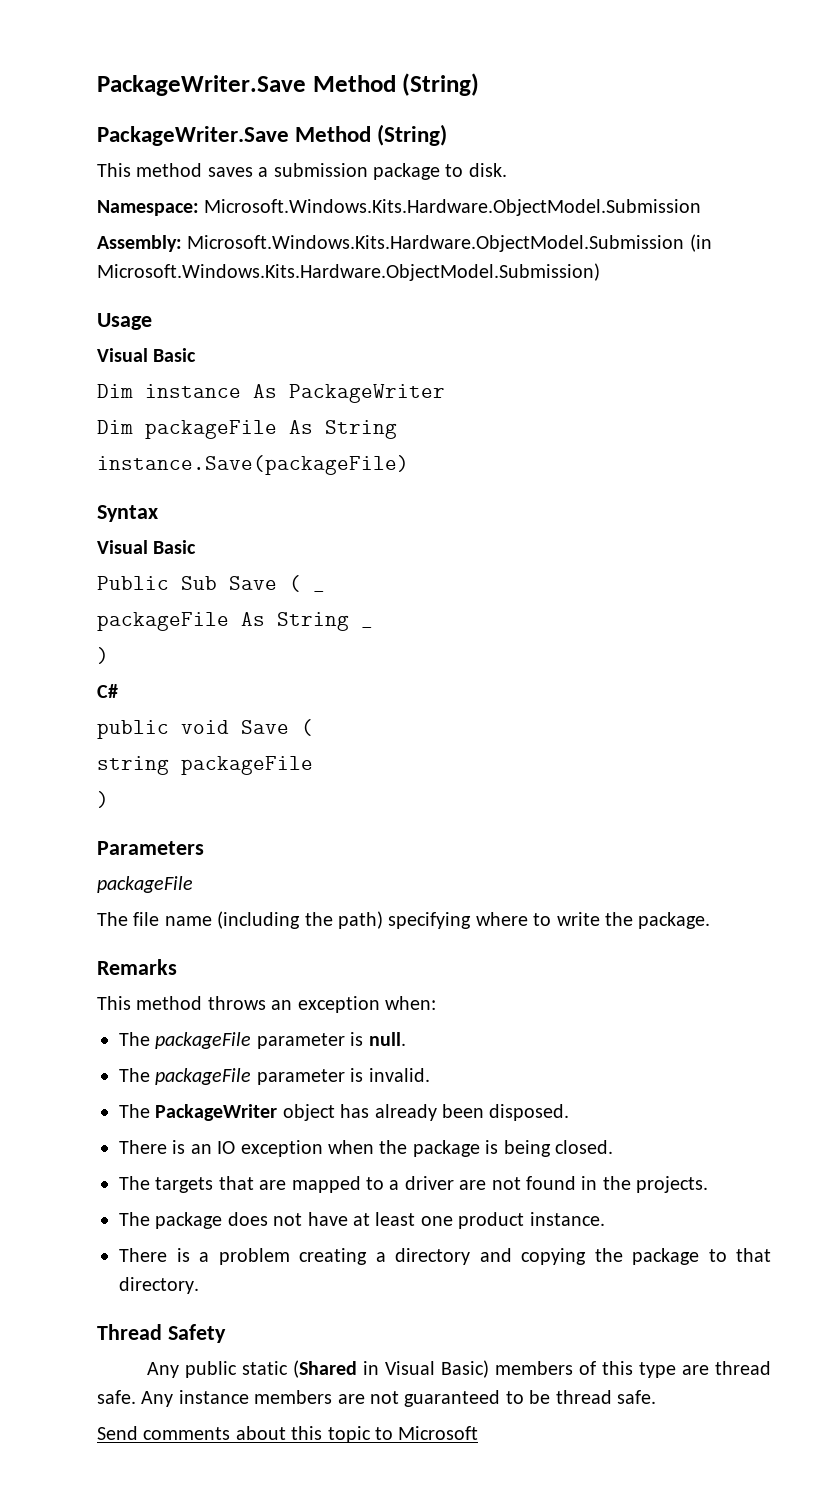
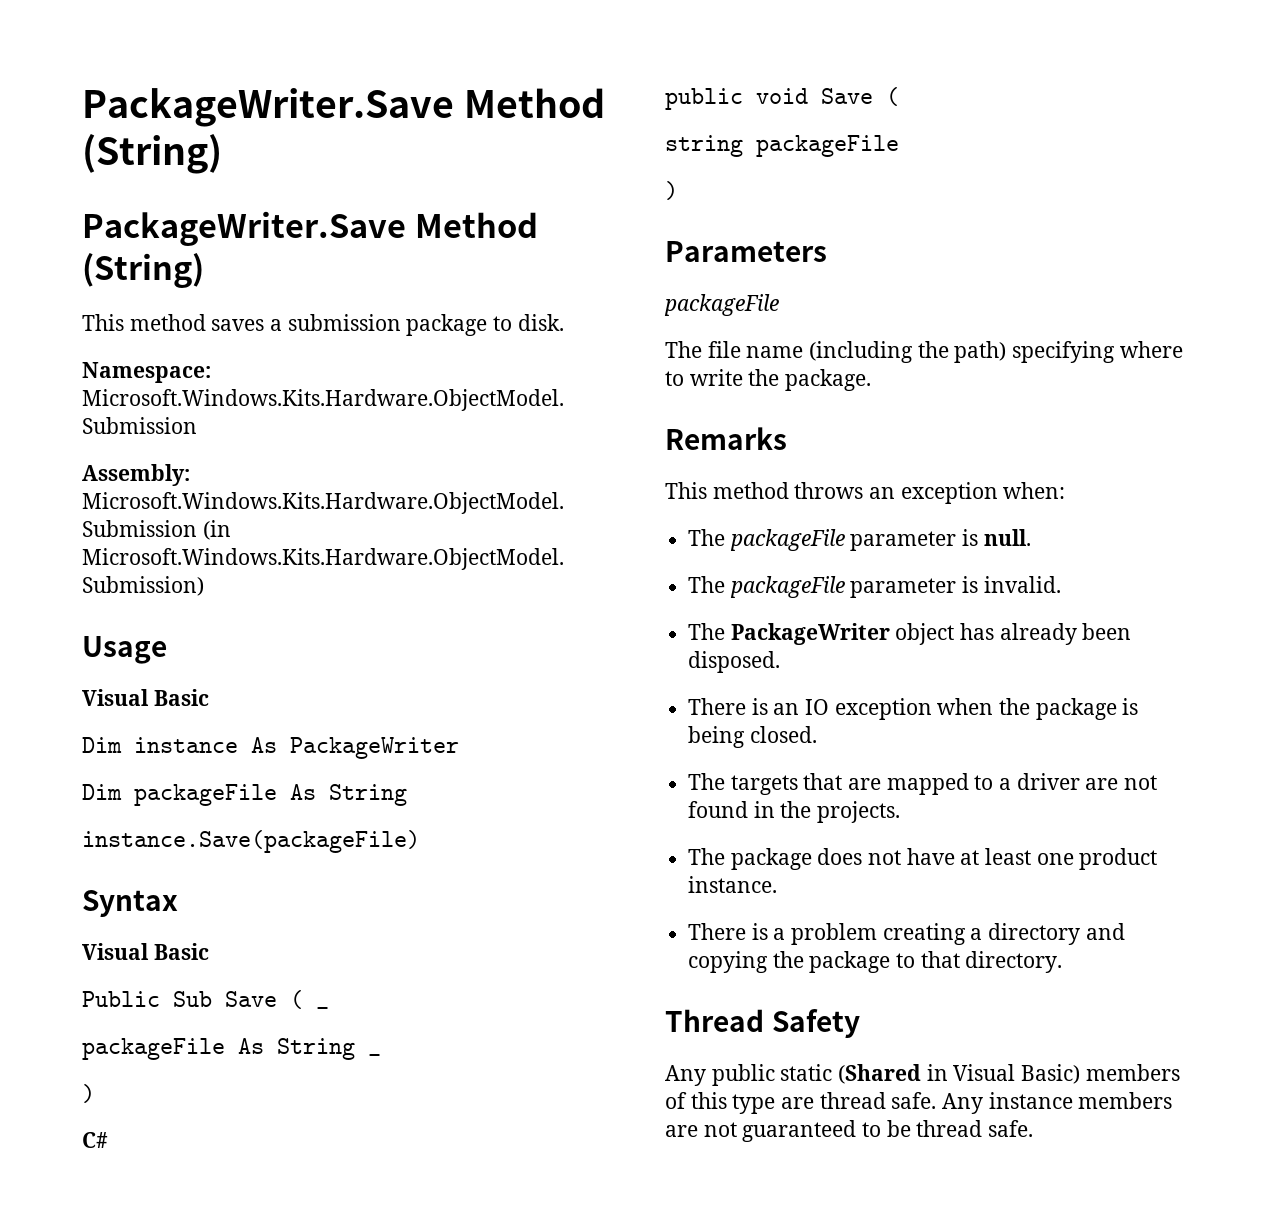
[97,1426,479,1443] // Send comments about this topic to Microsoft -> (1034, 1128) none

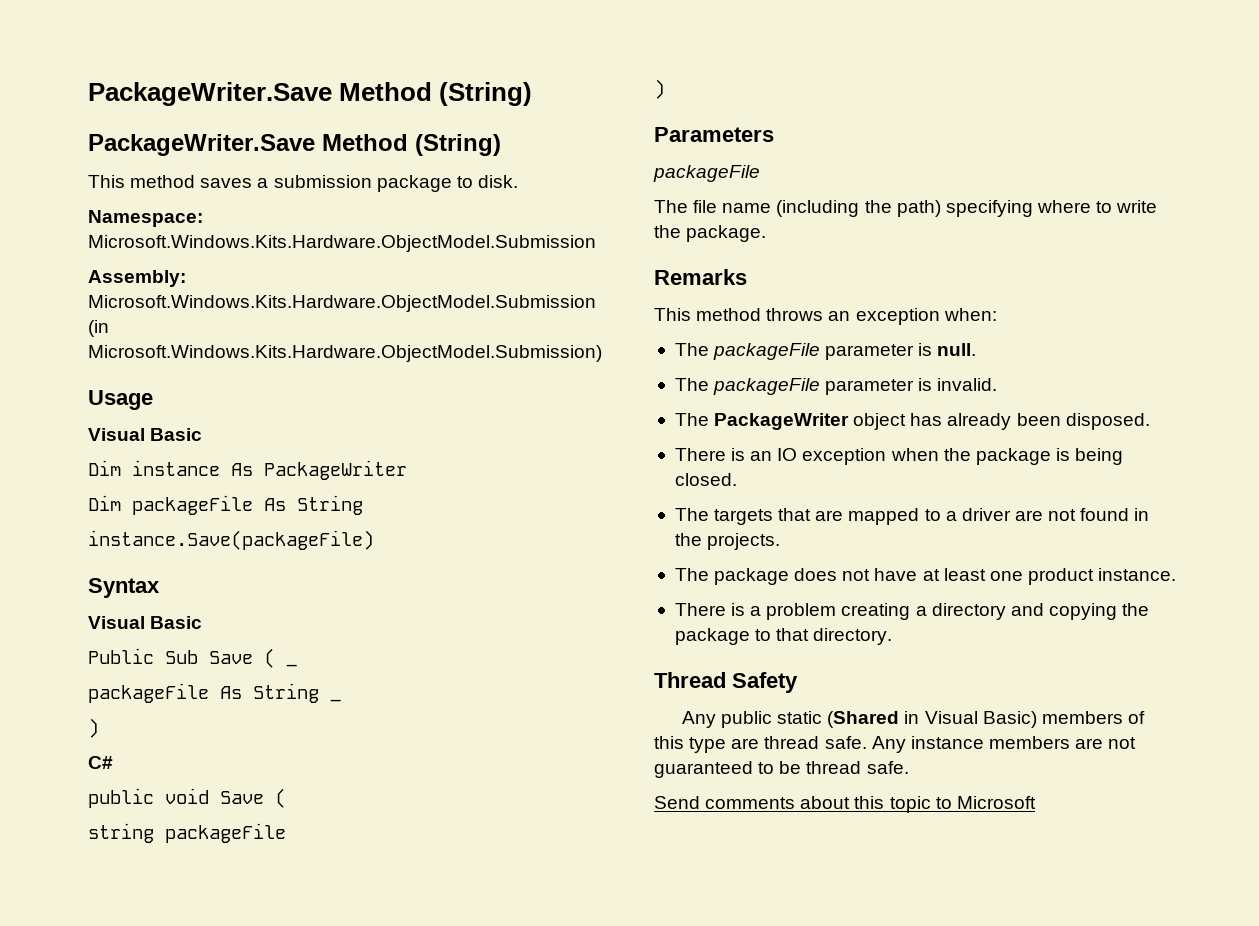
(1034, 1128) none -> [654,796,1036,813] // Send comments about this topic to Microsoft

